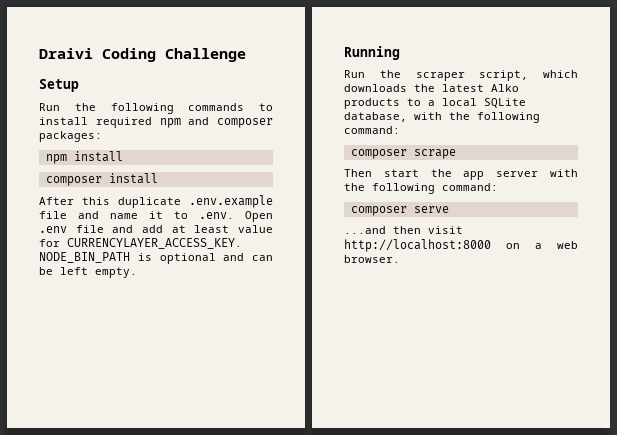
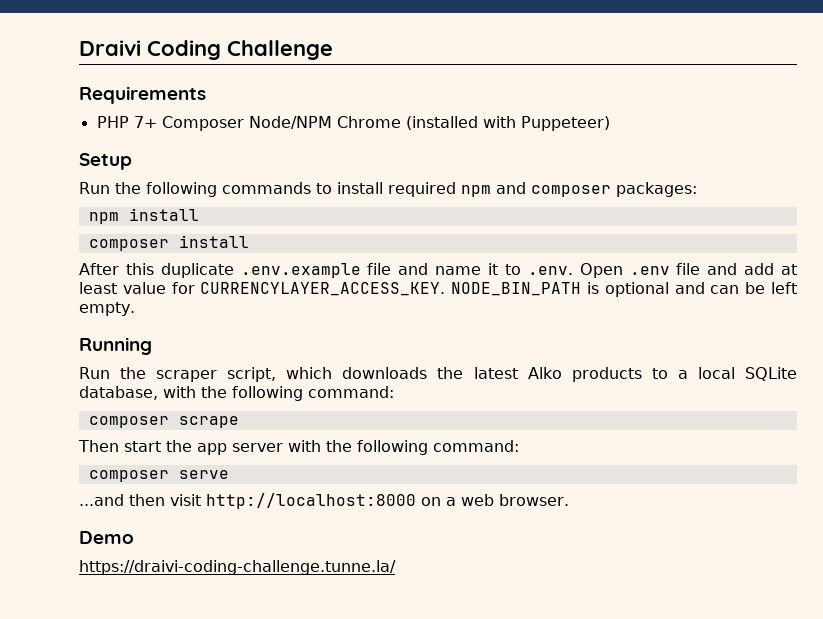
(246, 55) none -> [79,86,206,104] [96,116,610,131] // Requirements // PHP 7+ Composer Node/NPM Chrome (installed with Puppeteer)
(400, 259) none -> [79,531,134,544] [79,560,396,575] // Demo // https://draivi-coding-challenge.tunne.la/

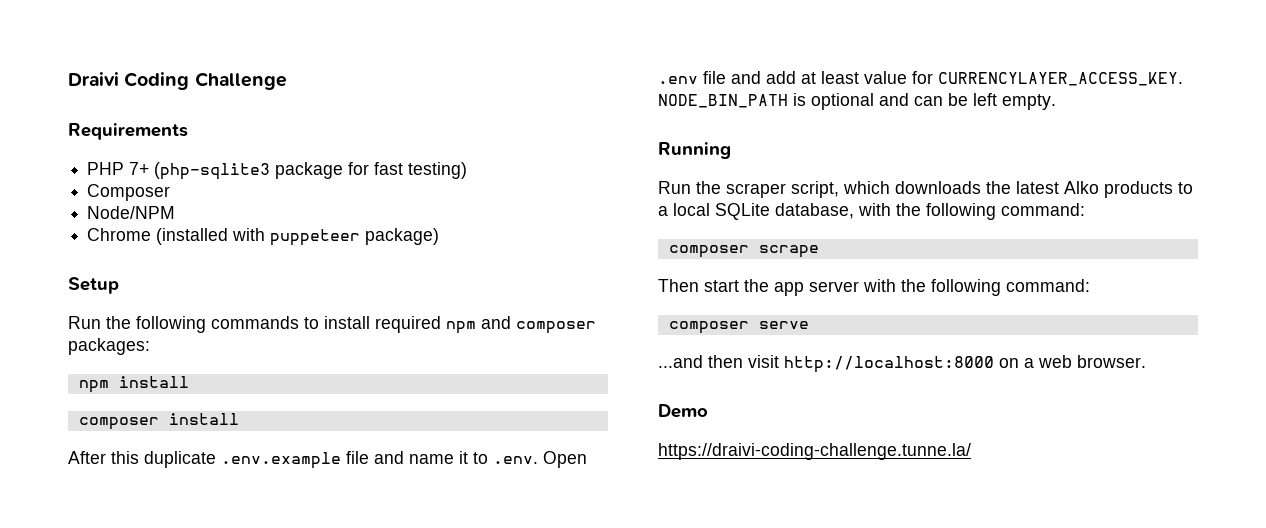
(157, 122) none -> [154,162,468,180] (php-sqlite3 package for fast testing) //
(244, 123) none -> (171, 192) //
(332, 122) none -> (176, 212) //
[520,116,610,131] Puppeteer) -> [270,228,440,246] puppeteer package)

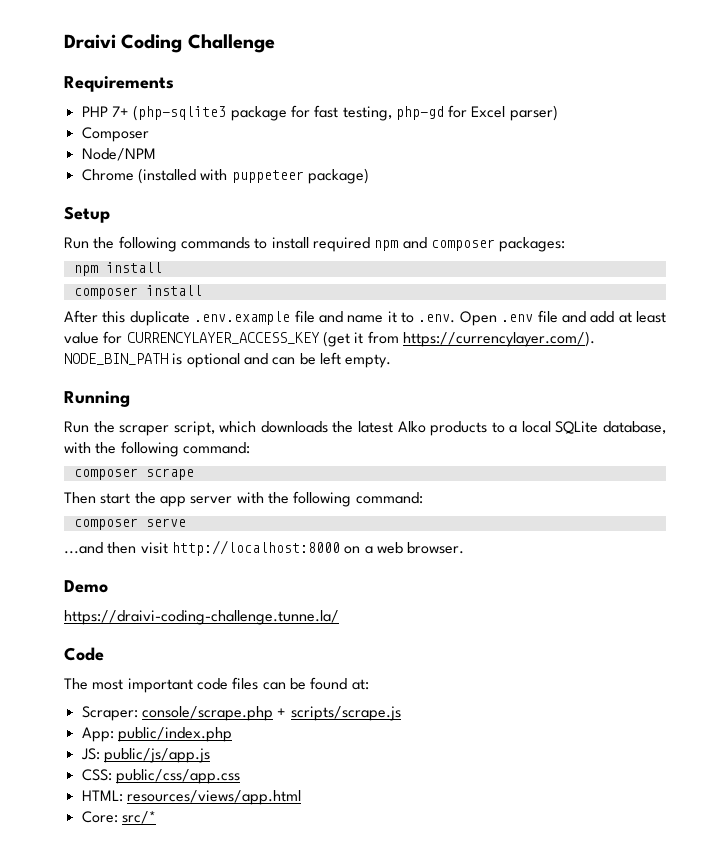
[408,162,468,179] testing) -> [342,105,558,121] testing, php-gd for Excel parser)
[938,72,1183,86] CURRENCYLAYER_ACCESS_KEY. -> [126,331,595,347] CURRENCYLAYER_ACCESS_KEY (get it from https://currencylayer.com/).
(971, 451) none -> [64,647,104,661] [64,677,369,693] [81,706,401,721] [81,727,232,742] [80,748,210,763] [81,769,240,784] [81,790,301,805] [81,811,156,824] // Code // The most important code files can be found at: // Scraper: console/scrape.php + scripts/scrape.js // App: public/index.php // JS: public/js/app.js // CSS: public/css/app.css // HTML: resources/views/app.html // Core: src/*

